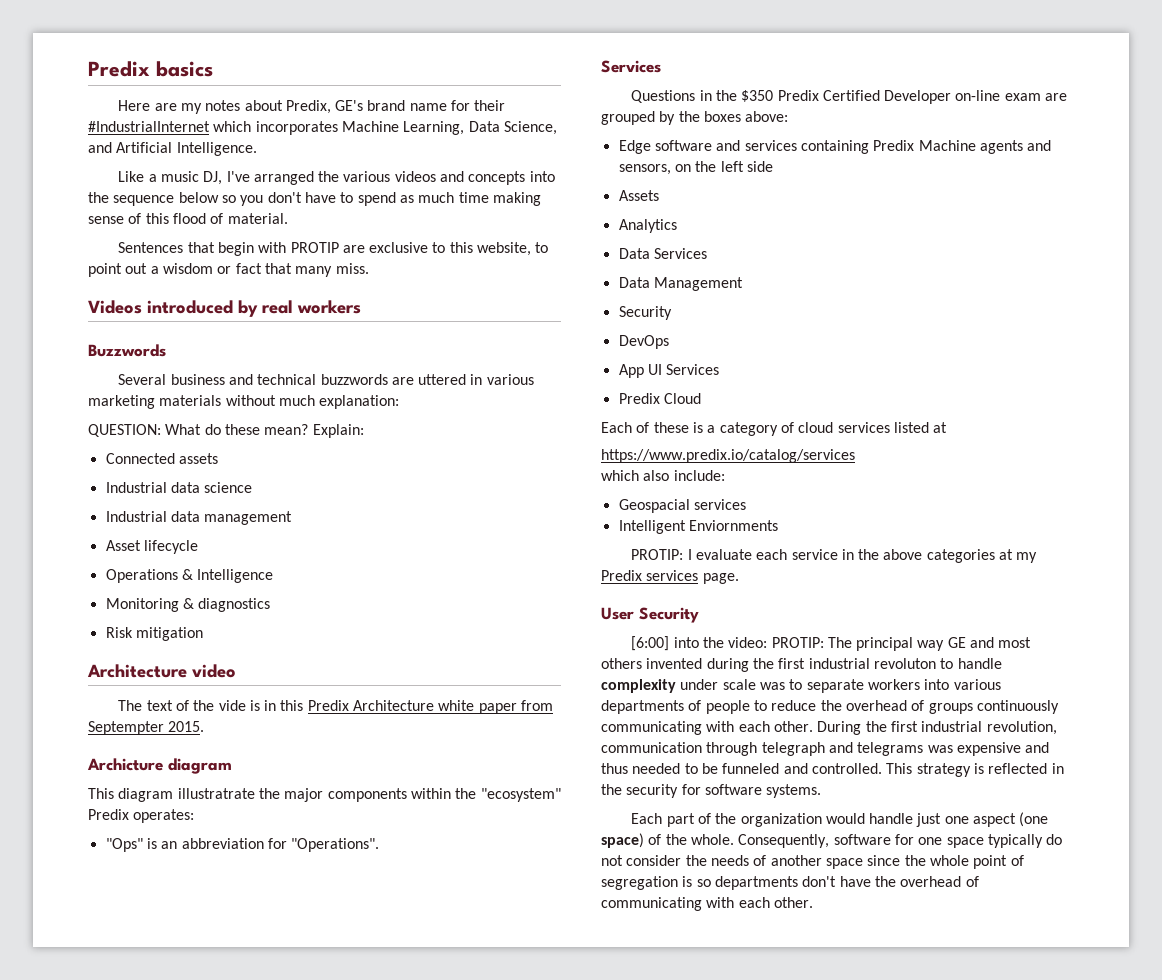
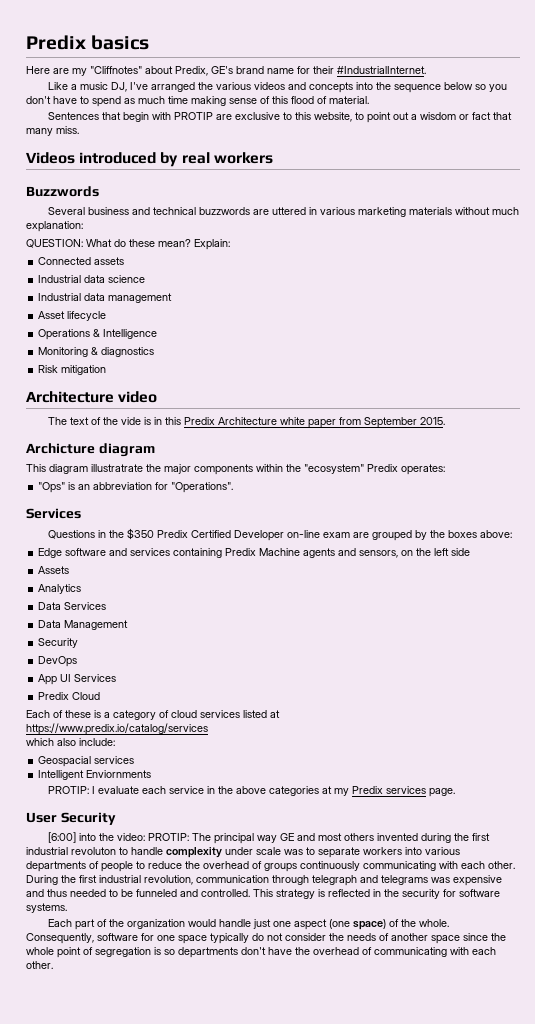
[205,100,241,111] notes -> [90,66,142,74] "Cliffnotes"
[88,121,557,135] [88,142,257,156] #IndustrialInternet which incorporates Machine Learning, Data Science, and Artificial Intelligence. -> [337,66,426,74] #IndustrialInternet.
[88,721,164,735] Septempter -> [364,417,418,428] September

